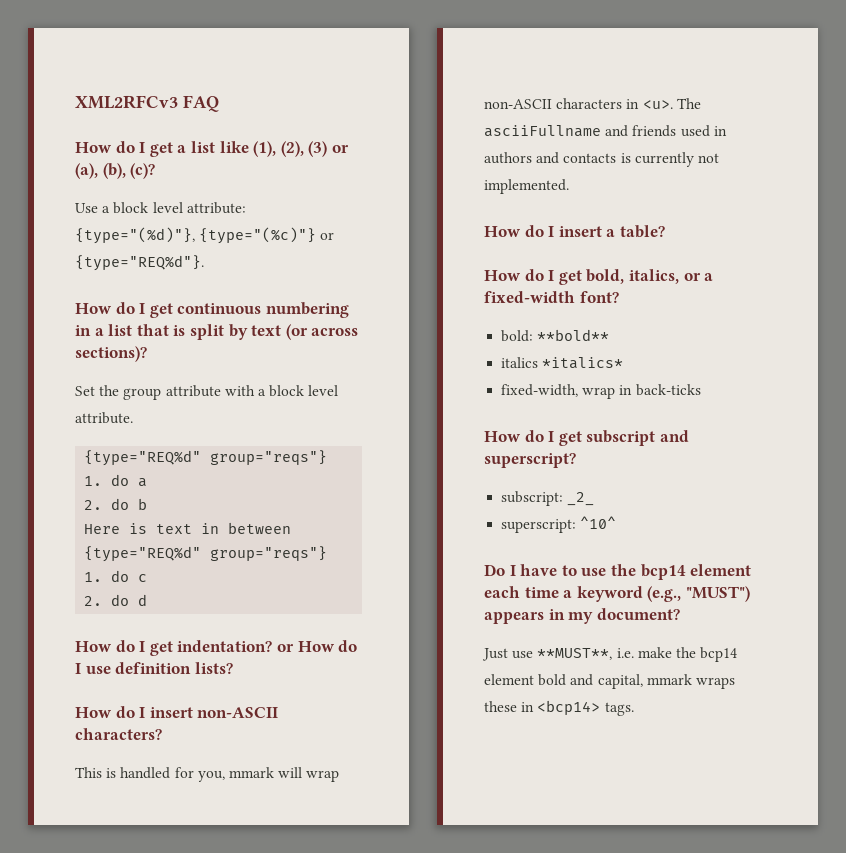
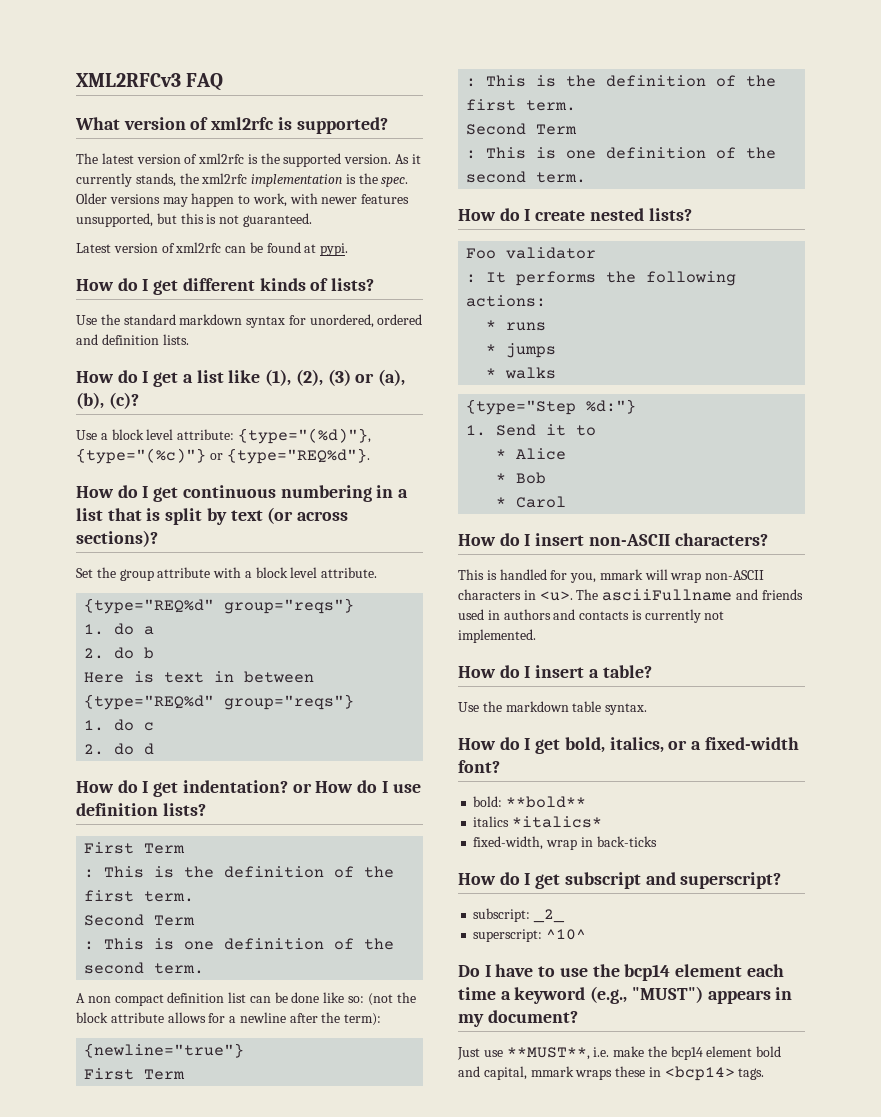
(219, 103) none -> [75,117,388,134] [76,153,421,167] [76,173,409,187] [76,193,410,207] [76,213,312,227] [76,242,349,256] [76,278,375,295] [76,314,423,328] [76,334,189,345] // What version of xml2rfc is supported? // The latest version of xml2rfc is the supported version. As it currently stands, the xml2rfc implementation is the spec. Older versions may happen to work, with newer features unsupported, but this is not guaranteed. // Latest version of xml2rfc can be found at pypi. // How do I get different kinds of lists? // Use the standard markdown syntax for unordered, ordered and definition lists.
(233, 668) none -> [84,842,186,854] [84,866,395,878] [84,890,195,902] [84,914,196,926] [84,938,395,950] [84,962,205,974] [76,992,416,1006] [76,1012,382,1026] [84,1043,245,1058] [84,1068,186,1080] [466,75,777,87] [466,99,577,111] [466,123,578,135] [466,147,777,159] [466,171,587,183] [458,208,692,221] [466,247,597,259] [466,271,737,286] [466,295,547,307] [486,320,547,331] [486,343,557,358] [486,367,557,379] [466,399,637,415] [466,424,597,436] [496,448,567,460] [496,472,547,484] [496,496,567,508] // First Term // : This is the definition of the first term. // Second Term // : This is one definition of the second term. // A non compact definition list can be done like so: (not the block attribute allows for a newline after the term): // {newline="true"} // First Term // : This is the definition of the first term. // Second Term // : This is one definition of the second term. // How do I create nested lists? // Foo validator // : It performs the following actions: // * runs // * jumps // * walks // {type="Step %d:"} // 1. Send it to // * Alice // * Bob // * Carol
(665, 231) none -> [458,701,648,715] // Use the markdown table syntax.

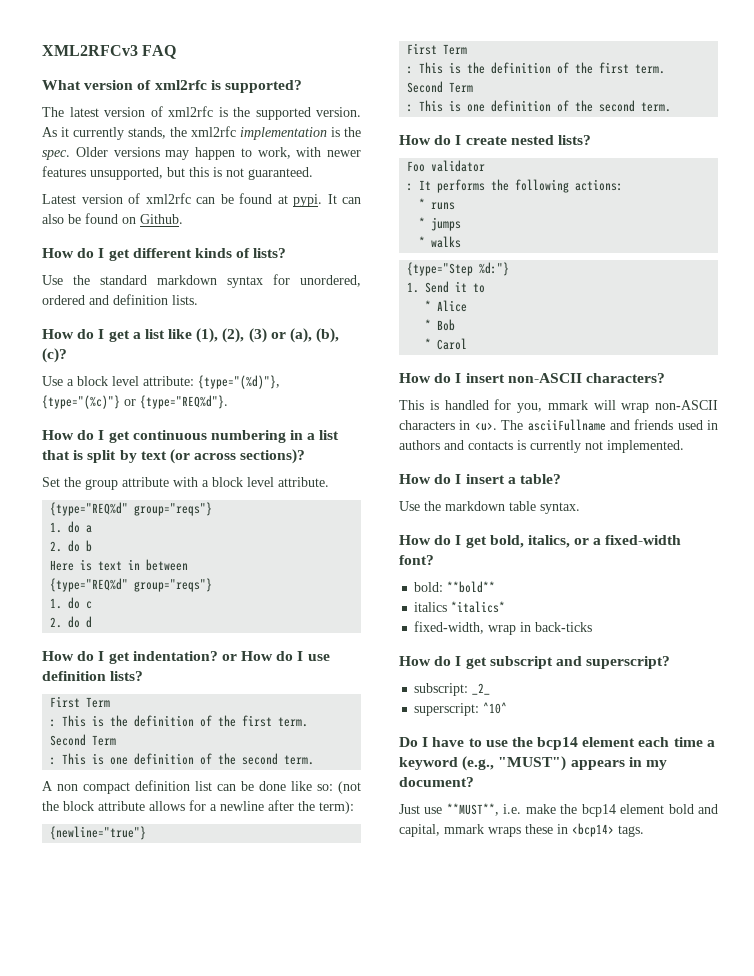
(349, 249) none -> [327,194,361,204] [42,213,183,224] It can also be found on Github.

